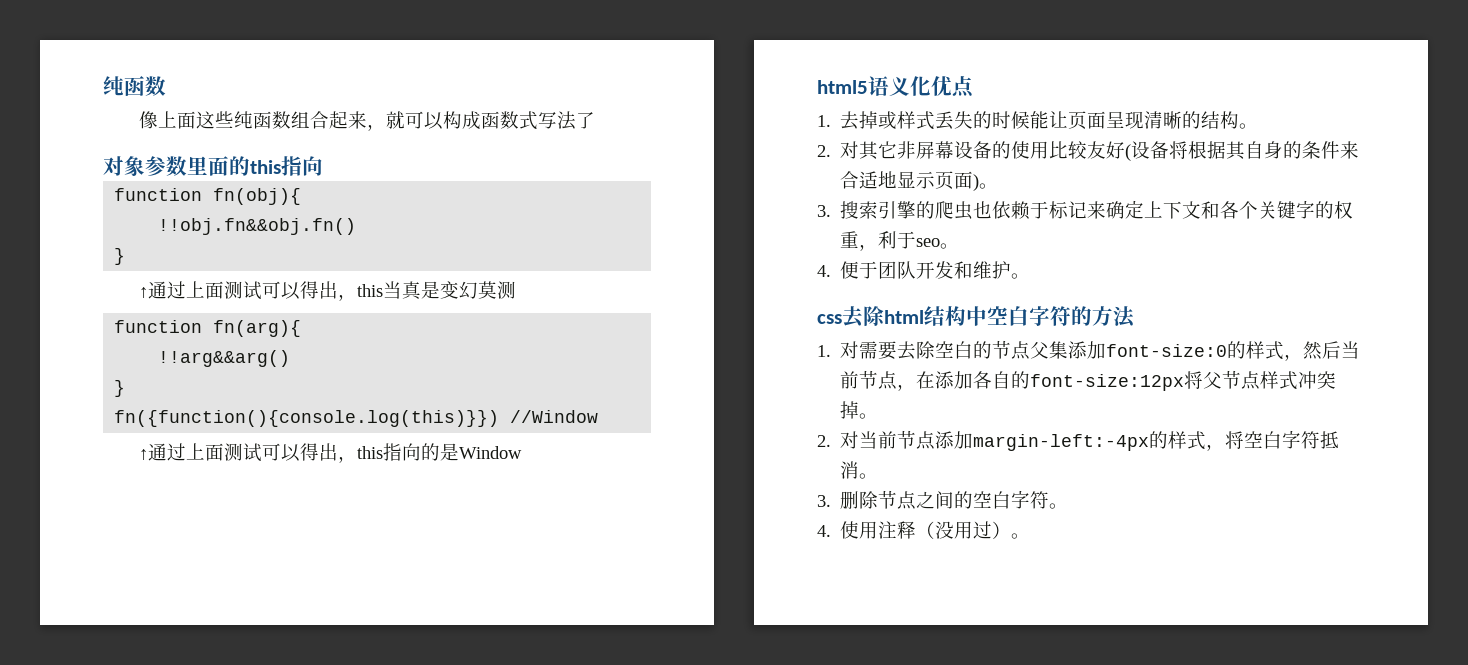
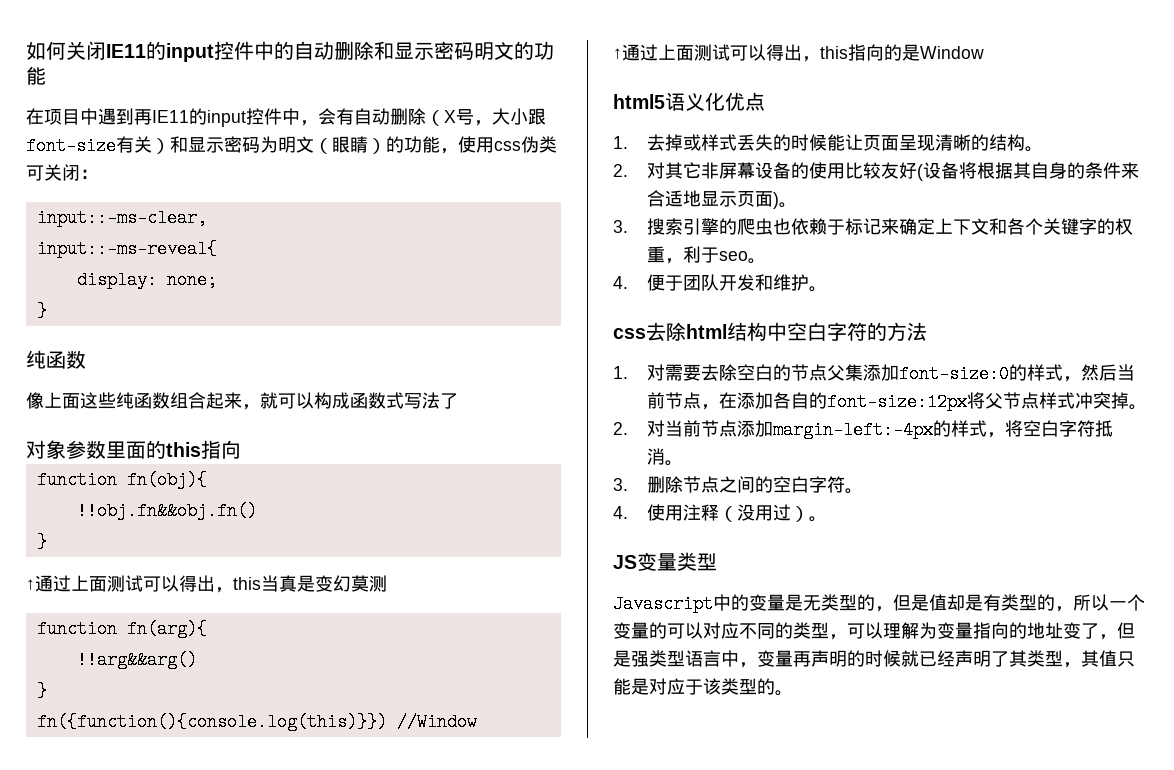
(103, 86) none -> [26,41,554,62] [26,66,46,85] [26,108,546,127] [26,136,557,155] [26,164,98,181] [36,209,207,227] [36,240,217,258] [76,271,217,289] [36,302,47,320] 如何关闭IE11的input控件中的自动删除和显示密码明文的功能 // 在项目中遇到再IE11的input控件中，会有自动删除（X号，大小跟font-size有关）和显示密码为明文（眼睛）的功能，使用css伪类可关闭： // input::-ms-clear, // input::-ms-reveal{ // display: none; // } //
(1031, 536) none -> [613,552,717,571] [613,594,1145,613] [613,622,1135,640] [613,650,1135,668] [613,678,793,696] // JS变量类型 // Javascript中的变量是无类型的，但是值却是有类型的，所以一个变量的可以对应不同的类型，可以理解为变量指向的地址变了，但是强类型语言中，变量再声明的时候就已经声明了其类型，其值只能是对应于该类型的。

